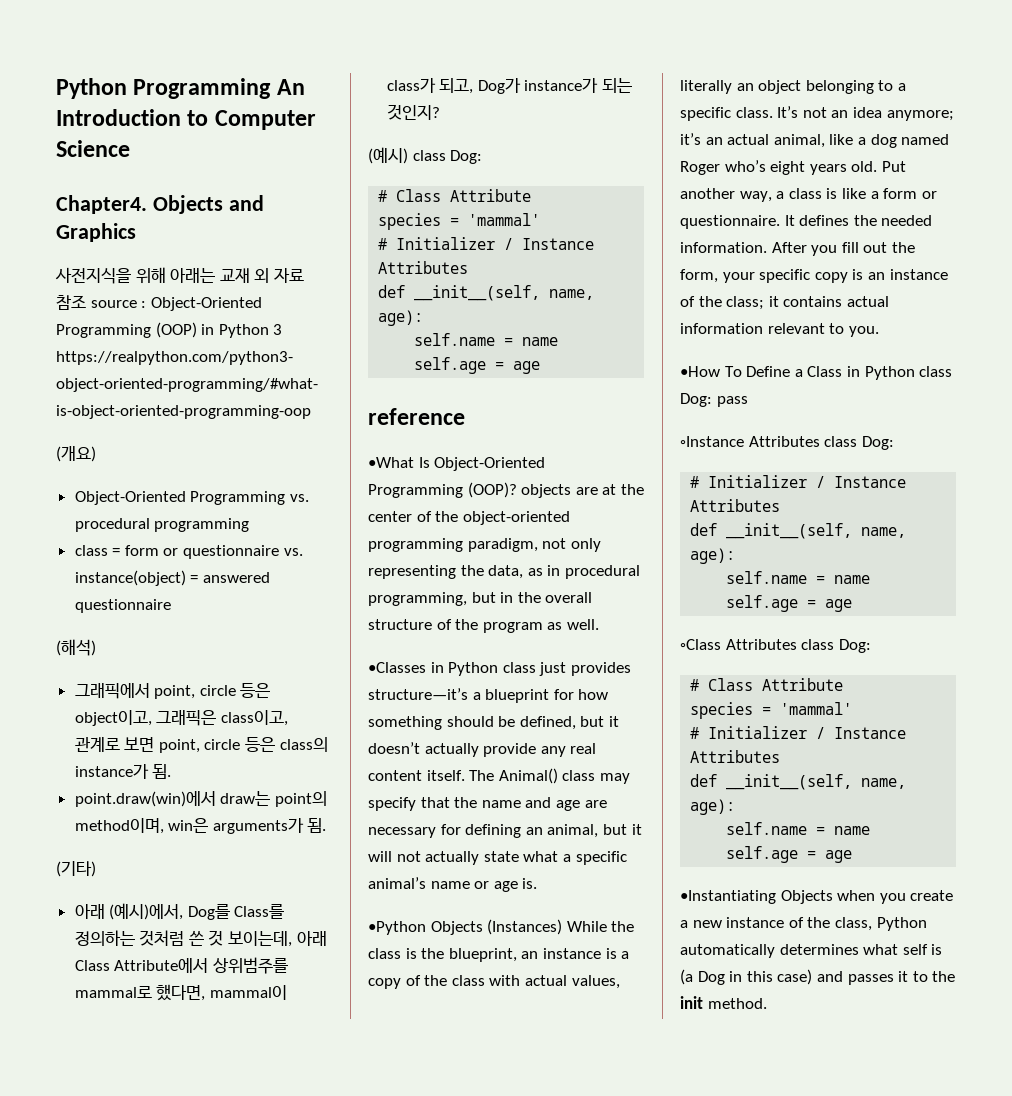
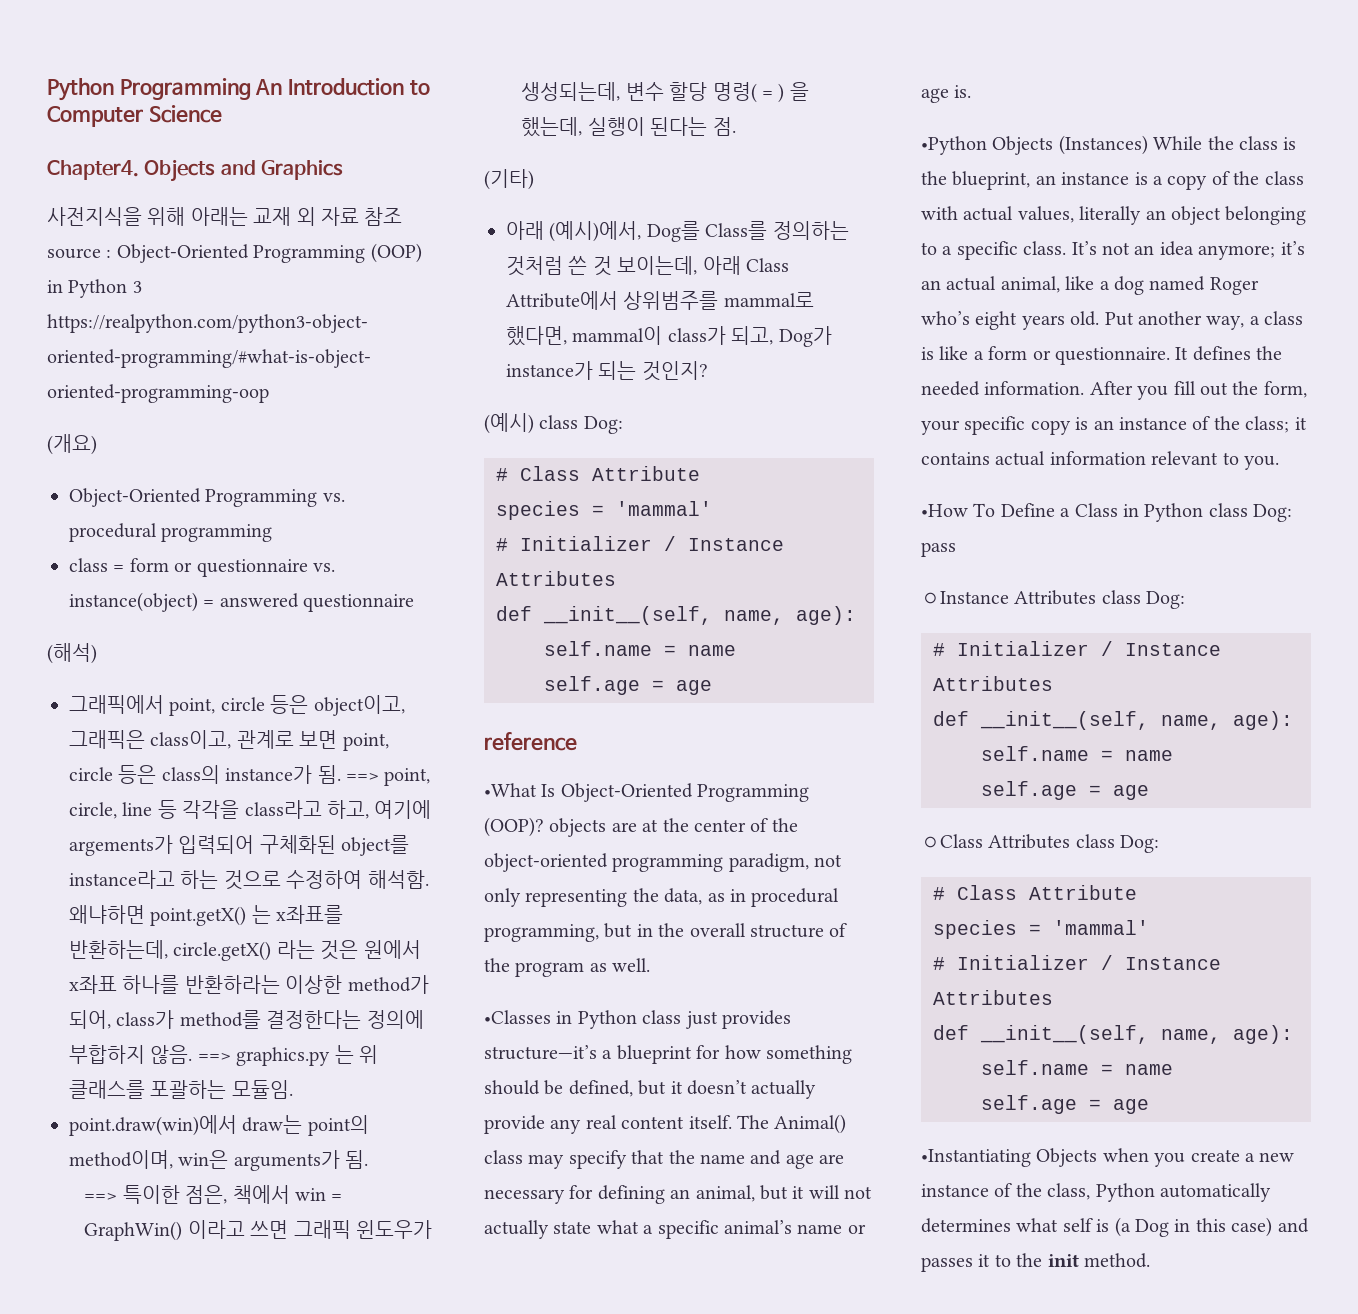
(172, 771) none -> [346,768,431,786] [69,800,432,819] [69,835,410,856] [69,870,429,890] [69,905,344,926] [69,940,421,961] [69,975,429,994] [69,1010,424,1029] [69,1045,378,1066] [69,1080,293,1099] ==> point, circle, line 등 각각을 class라고 하고, 여기에 argements가 입력되어 구체화된 object를 instance라고 하는 것으로 수정하여 해석함. 왜냐하면 point.getX() 는 x좌표를 반환하는데, circle.getX() 라는 것은 원에서 x좌표 하나를 반환하라는 이상한 method가 되어, class가 method를 결정한다는 정의에 부합하지 않음. ==> graphics.py 는 위 클래스를 포괄하는 모듈임.
(327, 825) none -> [84,1185,343,1204] [84,1220,432,1241] [521,82,809,103] [521,117,736,137] // ==> 특이한 점은, 책에서 win = GraphWin() 이라고 쓰면 그래픽 윈도우가 생성되는데, 변수 할당 명령( = ) 을 했는데, 실행이 된다는 점.

